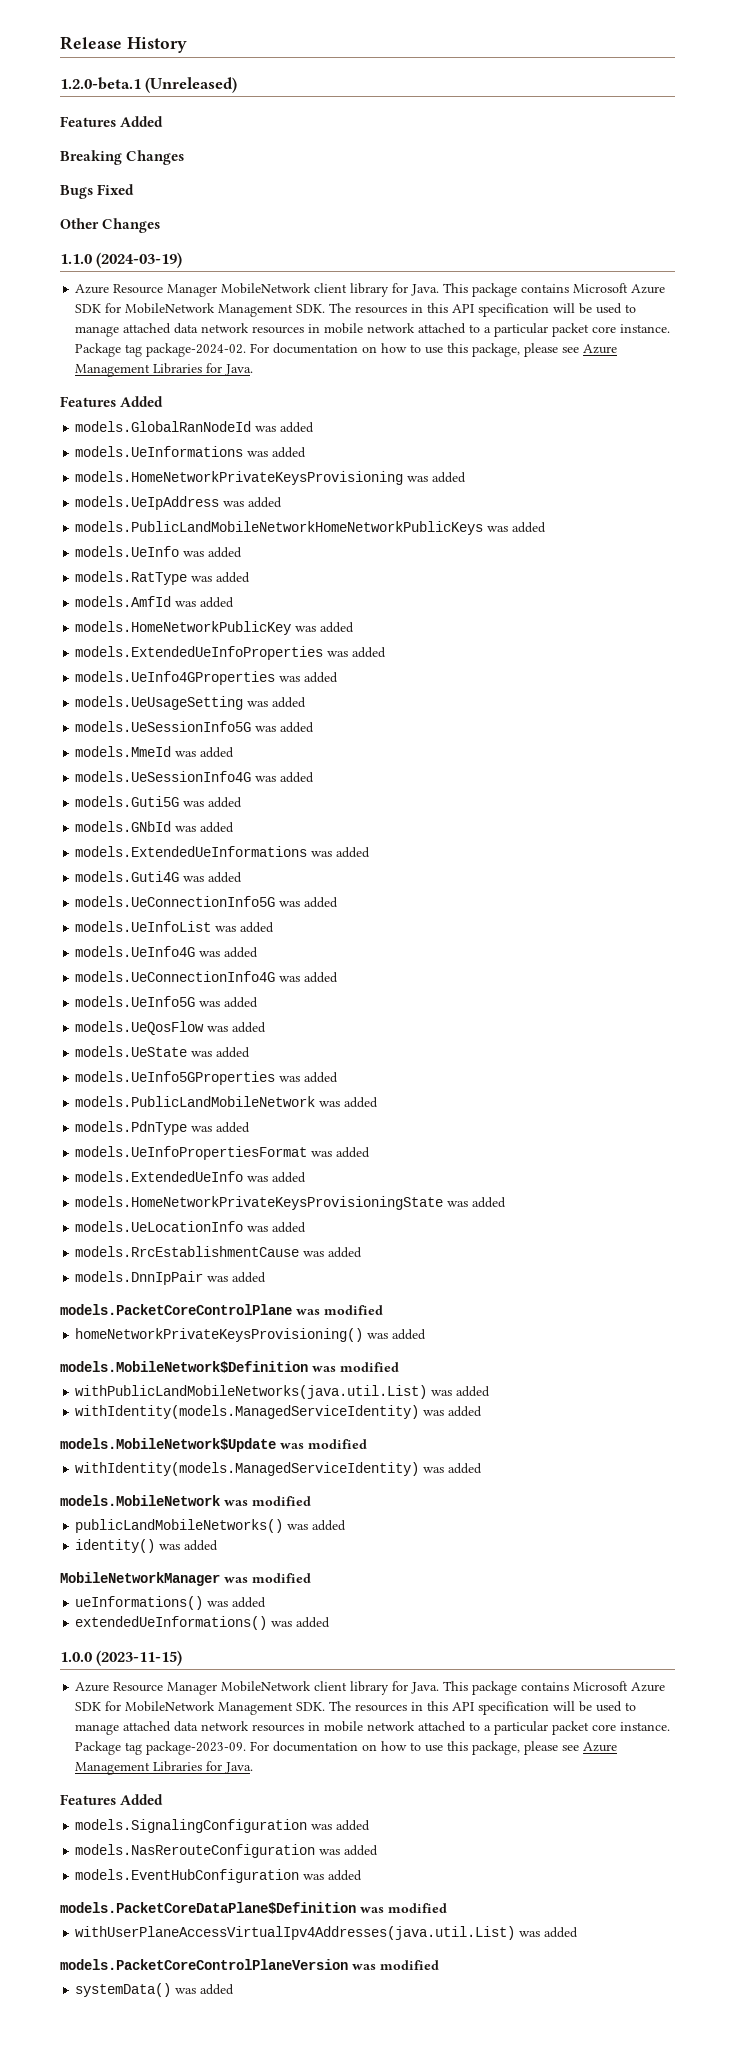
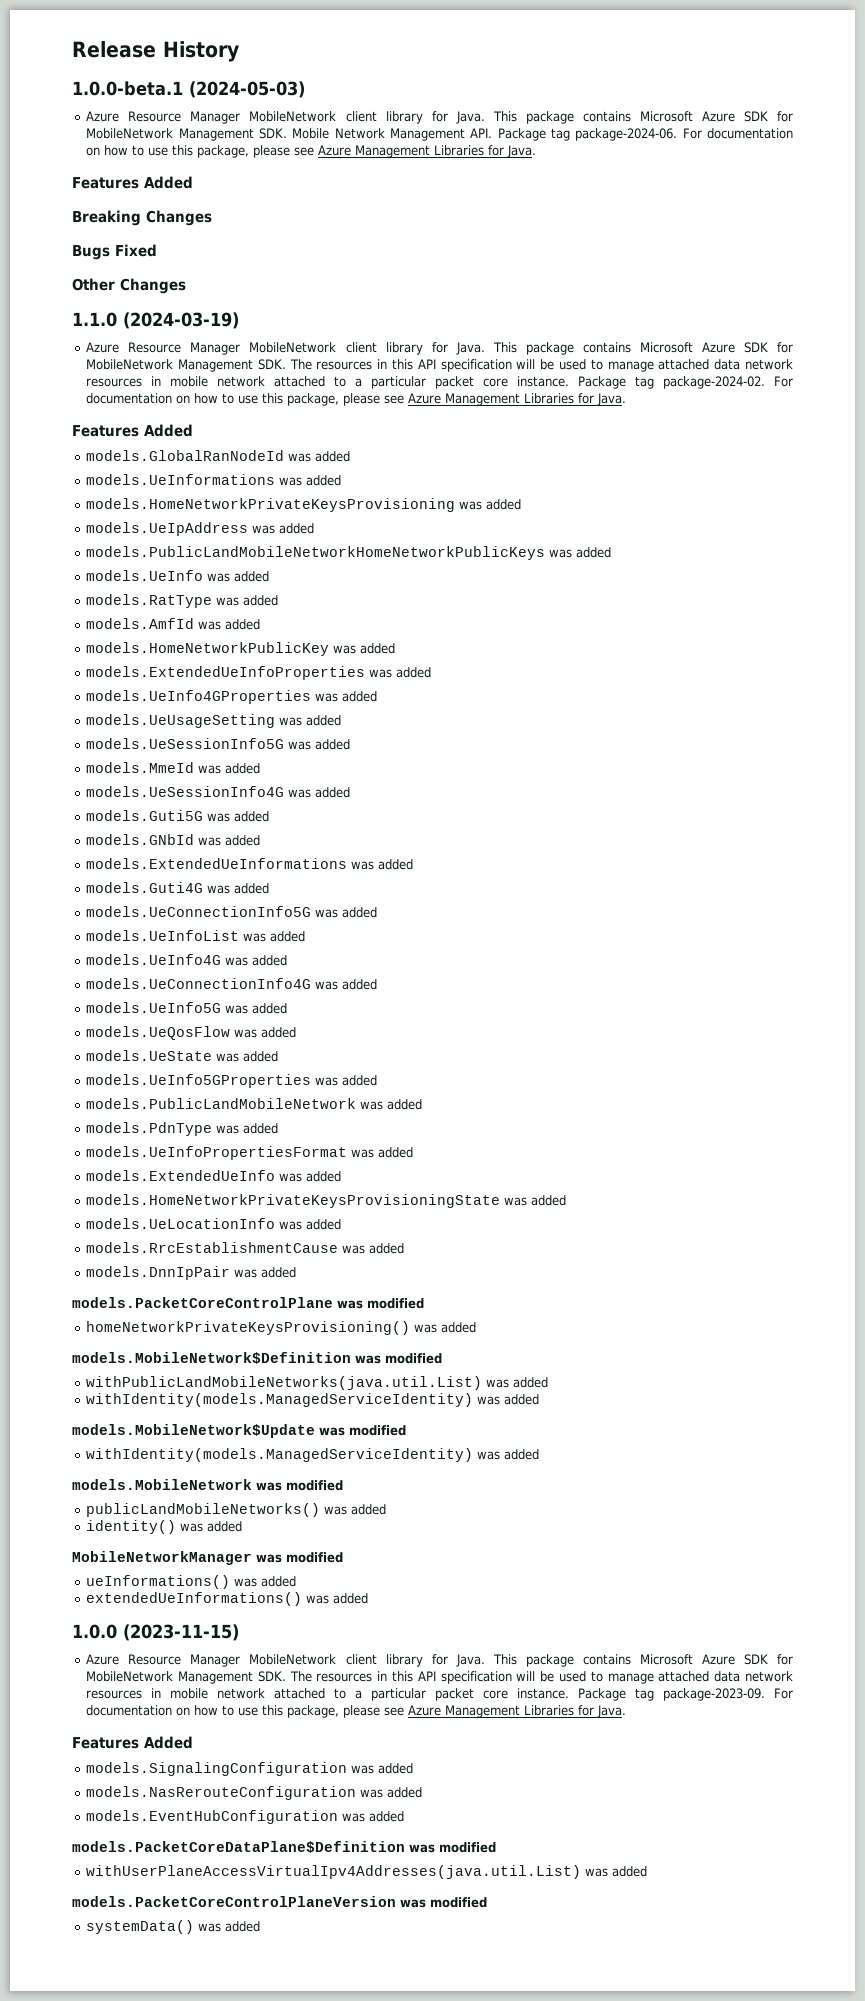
[60,77,238,93] 1.2.0-beta.1 (Unreleased) -> [72,81,305,98] [86,111,793,124] [86,128,793,141] [86,145,537,158] 1.0.0-beta.1 (2024-05-03) // Azure Resource Manager MobileNetwork client library for Java. This package contains Microsoft Azure SDK for MobileNetwork Management SDK. Mobile Network Management API. Package tag package-2024-06. For documentation on how to use this package, please see Azure Management Libraries for Java.

